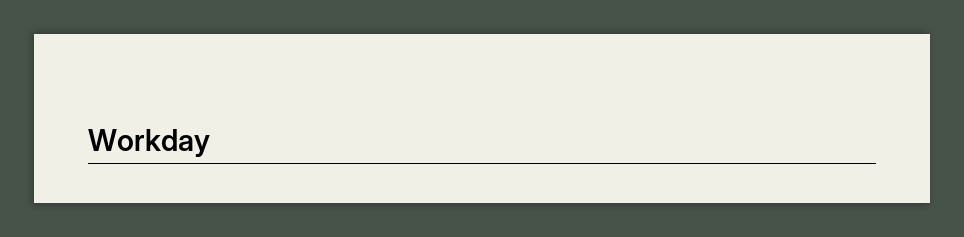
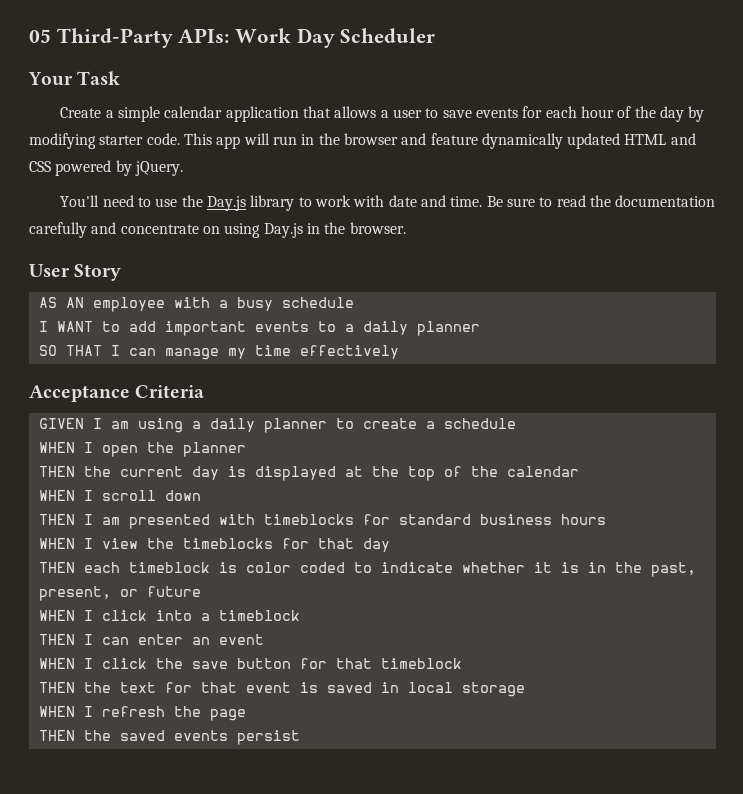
[88,129,210,157] Workday -> [29,28,436,48] [28,71,121,86] [60,106,705,122] [29,133,696,149] [29,160,183,176] [60,195,716,211] [29,222,406,238] [29,264,122,281] [38,297,354,312] [38,321,480,336] [38,345,399,360] [29,385,205,402] [38,418,516,433] [38,442,246,457] [38,466,579,481] [38,490,201,501] [38,514,606,529] [38,538,390,552] [38,562,696,577] [38,586,201,601] [38,610,300,621] [38,634,264,645] [38,658,462,669] [38,682,525,697] [38,706,246,721] [38,730,300,745] 05 Third-Party APIs: Work Day Scheduler // Your Task // Create a simple calendar application that allows a user to save events for each hour of the day by modifying starter code. This app will run in the browser and feature dynamically updated HTML and CSS powered by jQuery. // You'll need to use the Day.js library to work with date and time. Be sure to read the documentation carefully and concentrate on using Day.js in the browser. // User Story // AS AN employee with a busy schedule // I WANT to add important events to a daily planner // SO THAT I can manage my time effectively // Acceptance Criteria // GIVEN I am using a daily planner to create a schedule // WHEN I open the planner // THEN the current day is displayed at the top of the calendar // WHEN I scroll down // THEN I am presented with timeblocks for standard business hours // WHEN I view the timeblocks for that day // THEN each timeblock is color coded to indicate whether it is in the past, present, or future // WHEN I click into a timeblock // THEN I can enter an event // WHEN I click the save button for that timeblock // THEN the text for that event is saved in local storage // WHEN I refresh the page // THEN the saved events persist

